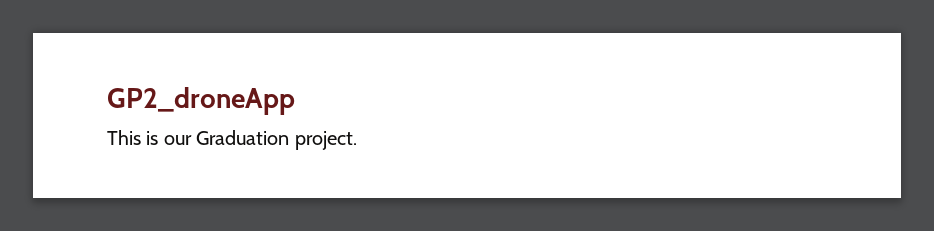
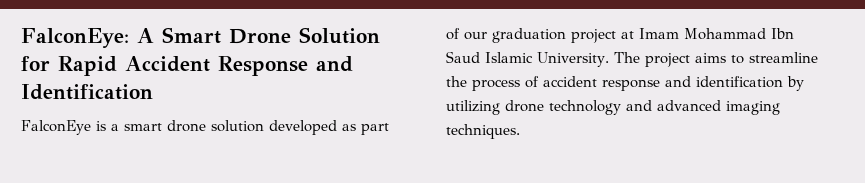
[107,87,295,115] [107,130,357,150] GP2_droneApp // This is our Graduation project. -> [21,27,380,48] [21,56,353,76] [21,84,153,100] [21,120,389,135] [446,28,794,43] [446,51,818,67] [446,76,804,91] [446,100,780,115] [446,124,520,139] FalconEye: A Smart Drone Solution for Rapid Accident Response and Identification // FalconEye is a smart drone solution developed as part of our graduation project at Imam Mohammad Ibn Saud Islamic University. The project aims to streamline the process of accident response and identification by utilizing drone technology and advanced imaging techniques.

